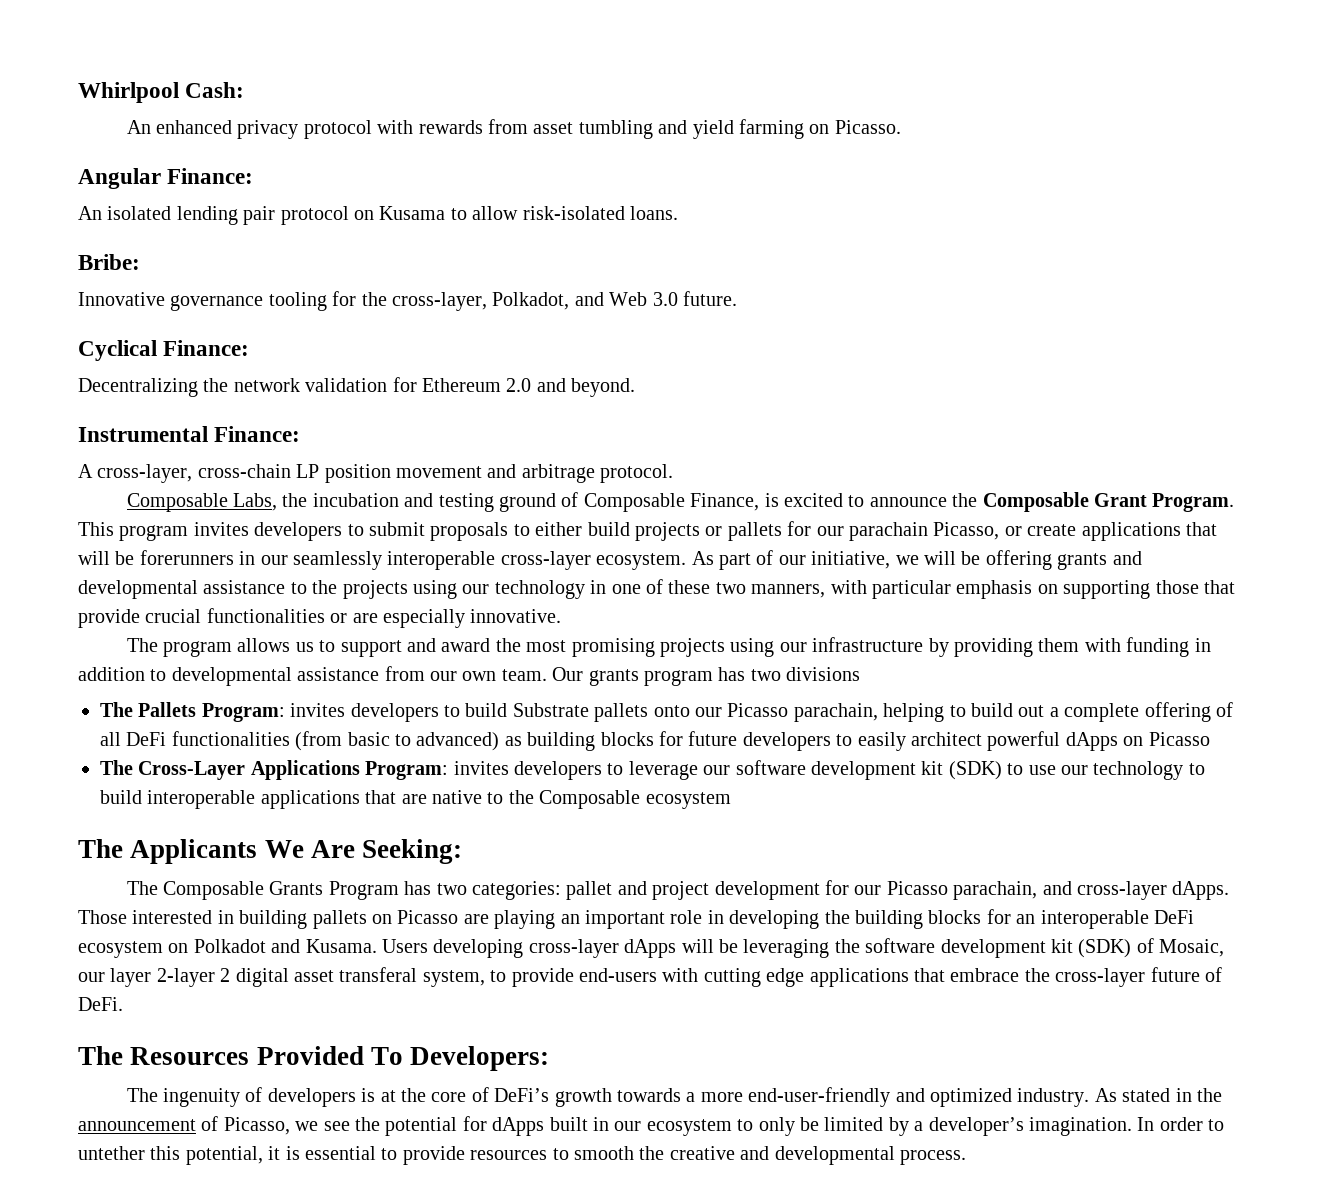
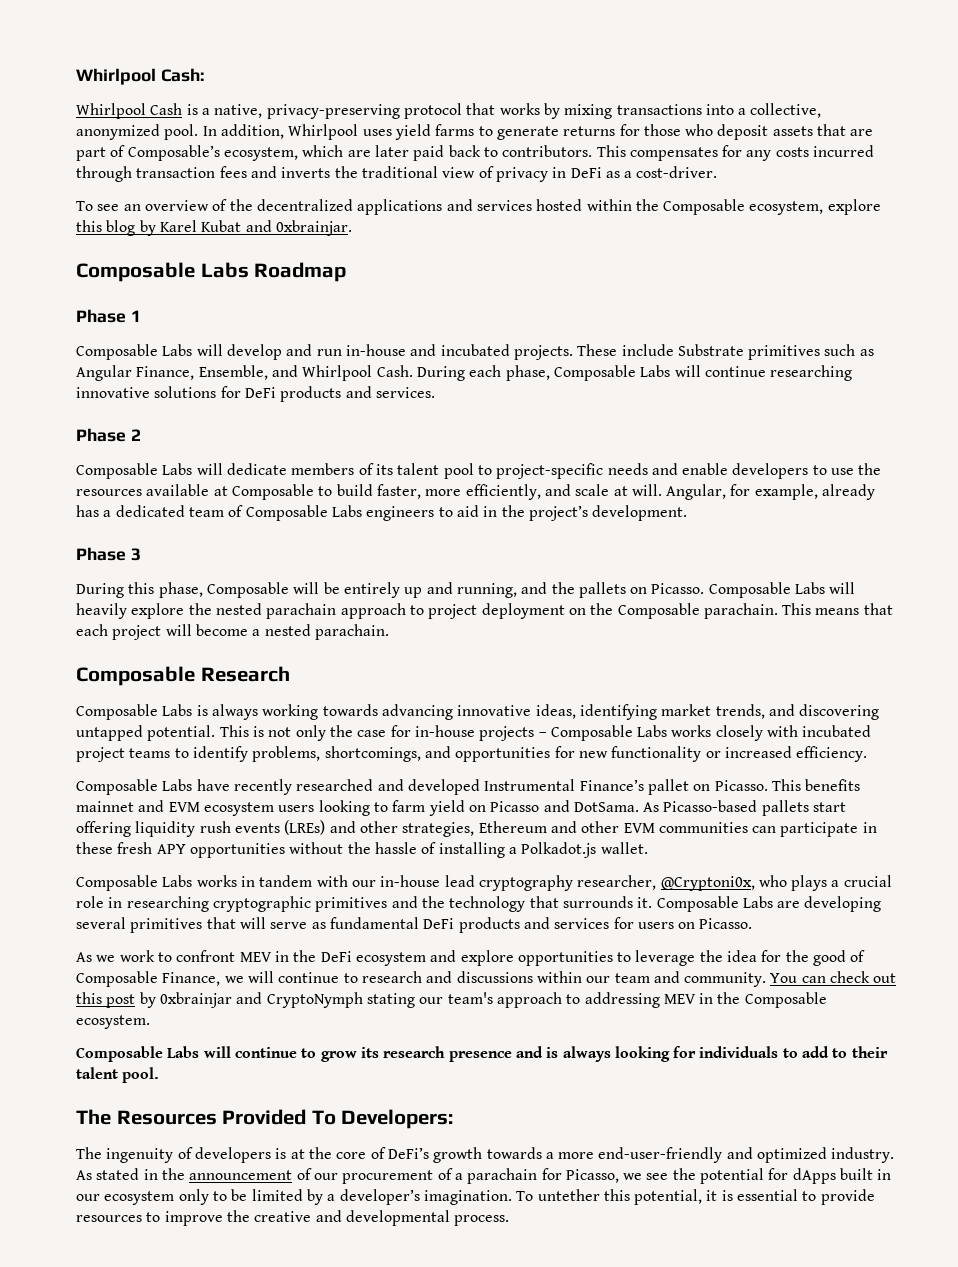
[126,119,901,139] [78,168,254,189] [78,206,678,225] [78,254,140,270] [78,291,737,311] [78,340,250,361] [78,377,636,397] [78,426,301,442] [78,464,674,483] [126,492,1235,512] [78,521,1217,541] [78,550,1142,570] [78,579,1235,599] [78,608,562,628] [126,637,1211,657] [78,666,861,686] [100,702,1233,722] [100,731,1210,751] [100,760,1205,780] [100,790,731,809] [78,839,463,864] [126,880,1230,900] [78,909,1194,929] [78,938,1225,958] [78,967,1222,987] [78,997,123,1011] An enhanced privacy protocol with rewards from asset tumbling and yield farming on Picasso. // Angular Finance: // An isolated lending pair protocol on Kusama to allow risk-isolated loans. // Bribe: // Innovative governance tooling for the cross-layer, Polkadot, and Web 3.0 future. // Cyclical Finance: // Decentralizing the network validation for Ethereum 2.0 and beyond. // Instrumental Finance: // A cross-layer, cross-chain LP position movement and arbitrage protocol. // Composable Labs, the incubation and testing ground of Composable Finance, is excited to announce the Composable Grant Program. This program invites developers to submit proposals to either build projects or pallets for our parachain Picasso, or create applications that will be forerunners in our seamlessly interoperable cross-layer ecosystem. As part of our initiative, we will be offering grants and developmental assistance to the projects using our technology in one of these two manners, with particular emphasis on supporting those that provide crucial functionalities or are especially innovative. // The program allows us to support and award the most promising projects using our infrastructure by providing them with funding in addition to developmental assistance from our own team. Our grants program has two divisions // The Pallets Program: invites developers to build Substrate pallets onto our Picasso parachain, helping to build out a complete offering of all DeFi functionalities (from basic to advanced) as building blocks for future developers to easily architect powerful dApps on Picasso // The Cross-Layer Applications Program: invites developers to leverage our software development kit (SDK) to use our technology to build interoperable applications that are native to the Composable ecosystem // The Applicants We Are Seeking: // The Composable Grants Program has two categories: pallet and project development for our Picasso parachain, and cross-layer dApps. Those interested in building pallets on Picasso are playing an important role in developing the building blocks for an interoperable DeFi ecosystem on Polkadot and Kusama. Users developing cross-layer dApps will be leveraging the software development kit (SDK) of Mosaic, our layer 2-layer 2 digital asset transferal system, to provide end-users with cutting edge applications that embrace the cross-layer future of DeFi. -> [76,103,822,119] [76,124,874,140] [76,145,875,161] [76,166,718,182] [76,199,881,215] [76,220,352,236] [76,262,347,282] [76,309,141,323] [76,344,874,360] [76,365,853,381] [76,386,435,402] [76,428,141,442] [76,463,882,479] [76,484,876,500] [76,505,688,521] [76,547,141,561] [76,582,856,598] [76,603,893,619] [76,624,389,640] [76,666,290,686] [76,704,880,720] [76,725,872,741] [76,746,868,762] [76,779,861,795] [76,800,847,816] [76,820,877,837] [76,842,648,858] [76,875,892,891] [76,896,882,912] [76,917,753,933] [76,950,866,966] [76,971,897,987] [76,992,827,1008] [76,1015,150,1029] [76,1046,888,1062] [76,1067,160,1083] Whirlpool Cash is a native, privacy-preserving protocol that works by mixing transactions into a collective, anonymized pool. In addition, Whirlpool uses yield farms to generate returns for those who deposit assets that are part of Composable’s ecosystem, which are later paid back to contributors. This compensates for any costs incurred through transaction fees and inverts the traditional view of privacy in DeFi as a cost-driver. // To see an overview of the decentralized applications and services hosted within the Composable ecosystem, explore this blog by Karel Kubat and 0xbrainjar. // Composable Labs Roadmap // Phase 1 // Composable Labs will develop and run in-house and incubated projects. These include Substrate primitives such as Angular Finance, Ensemble, and Whirlpool Cash. During each phase, Composable Labs will continue researching innovative solutions for DeFi products and services. // Phase 2 // Composable Labs will dedicate members of its talent pool to project-specific needs and enable developers to use the resources available at Composable to build faster, more efficiently, and scale at will. Angular, for example, already has a dedicated team of Composable Labs engineers to aid in the project’s development. // Phase 3 // During this phase, Composable will be entirely up and running, and the pallets on Picasso. Composable Labs will heavily explore the nested parachain approach to project deployment on the Composable parachain. This means that each project will become a nested parachain. // Composable Research // Composable Labs is always working towards advancing innovative ideas, identifying market trends, and discovering untapped potential. This is not only the case for in-house projects – Composable Labs works closely with incubated project teams to identify problems, shortcomings, and opportunities for new functionality or increased efficiency. // Composable Labs have recently researched and developed Instrumental Finance’s pallet on Picasso. This benefits mainnet and EVM ecosystem users looking to farm yield on Picasso and DotSama. As Picasso-based pallets start offering liquidity rush events (LREs) and other strategies, Ethereum and other EVM communities can participate in these fresh APY opportunities without the hassle of installing a Polkadot.js wallet. // Composable Labs works in tandem with our in-house lead cryptography researcher, @Cryptoni0x, who plays a crucial role in researching cryptographic primitives and the technology that surrounds it. Composable Labs are developing several primitives that will serve as fundamental DeFi products and services for users on Picasso. // As we work to confront MEV in the DeFi ecosystem and explore opportunities to leverage the idea for the good of Composable Finance, we will continue to research and discussions within our team and community. You can check out this post by 0xbrainjar and CryptoNymph stating our team's approach to addressing MEV in the Composable ecosystem. // Composable Labs will continue to grow its research presence and is always looking for individuals to add to their talent pool.
(219, 1123) none -> [313,1168,562,1184] our procurement of a parachain for
[737,1117,795,1136] to only -> [178,1189,227,1205] only to
[1137,1117,1225,1131] In order to -> [516,1191,534,1201] To
[573,1146,634,1160] smooth -> [164,1211,223,1226] improve

